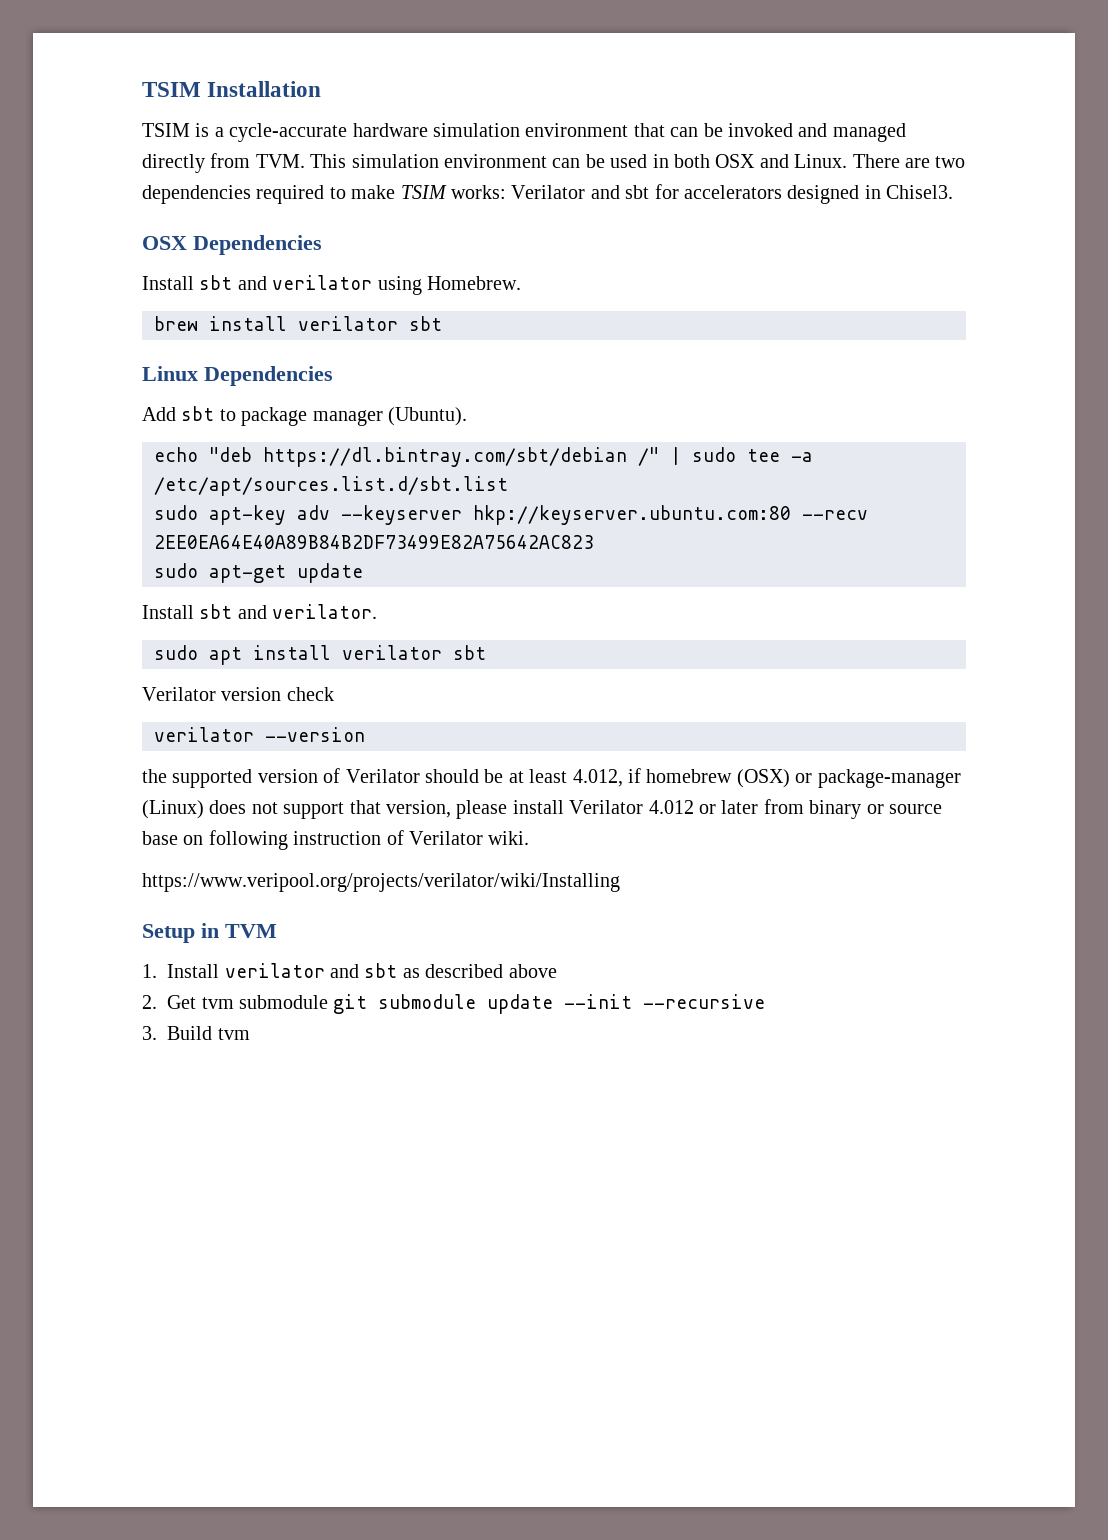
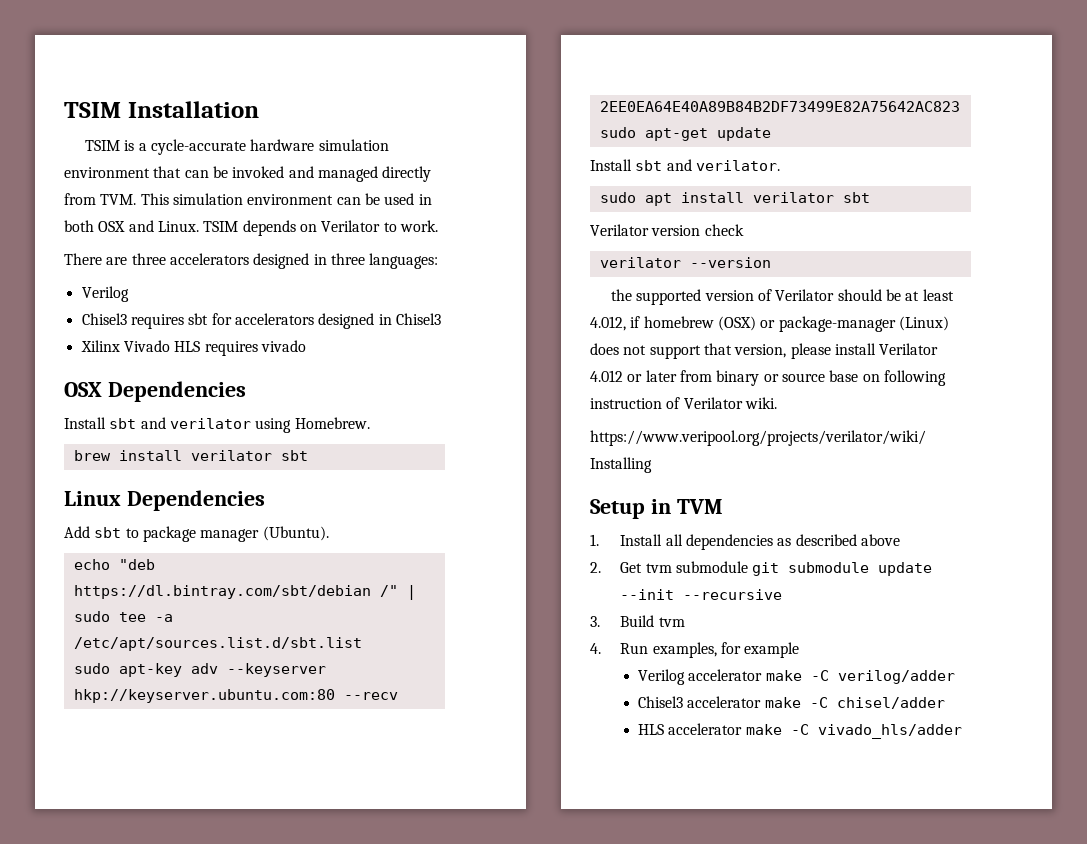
[852,154,966,168] [142,185,620,204] There are two dependencies required to make TSIM works: Verilator and -> [203,220,438,236] [64,253,439,269] [81,286,129,302] [81,313,184,329] TSIM depends on Verilator to work. // There are three accelerators designed in three languages: // Verilog // Chisel3 requires
[886,185,954,199] Chisel3. -> [395,313,441,325] [80,340,306,356] Chisel3 // Xilinx Vivado HLS requires vivado
[224,963,398,978] verilator and sbt -> [665,534,774,550] all dependencies
(250, 1034) none -> [590,642,800,658] [638,669,955,685] [638,696,945,709] [638,723,962,739] // 4. Run examples, for example // Verilog accelerator make -C verilog/adder // Chisel3 accelerator make -C chisel/adder // HLS accelerator make -C vivado_hls/adder

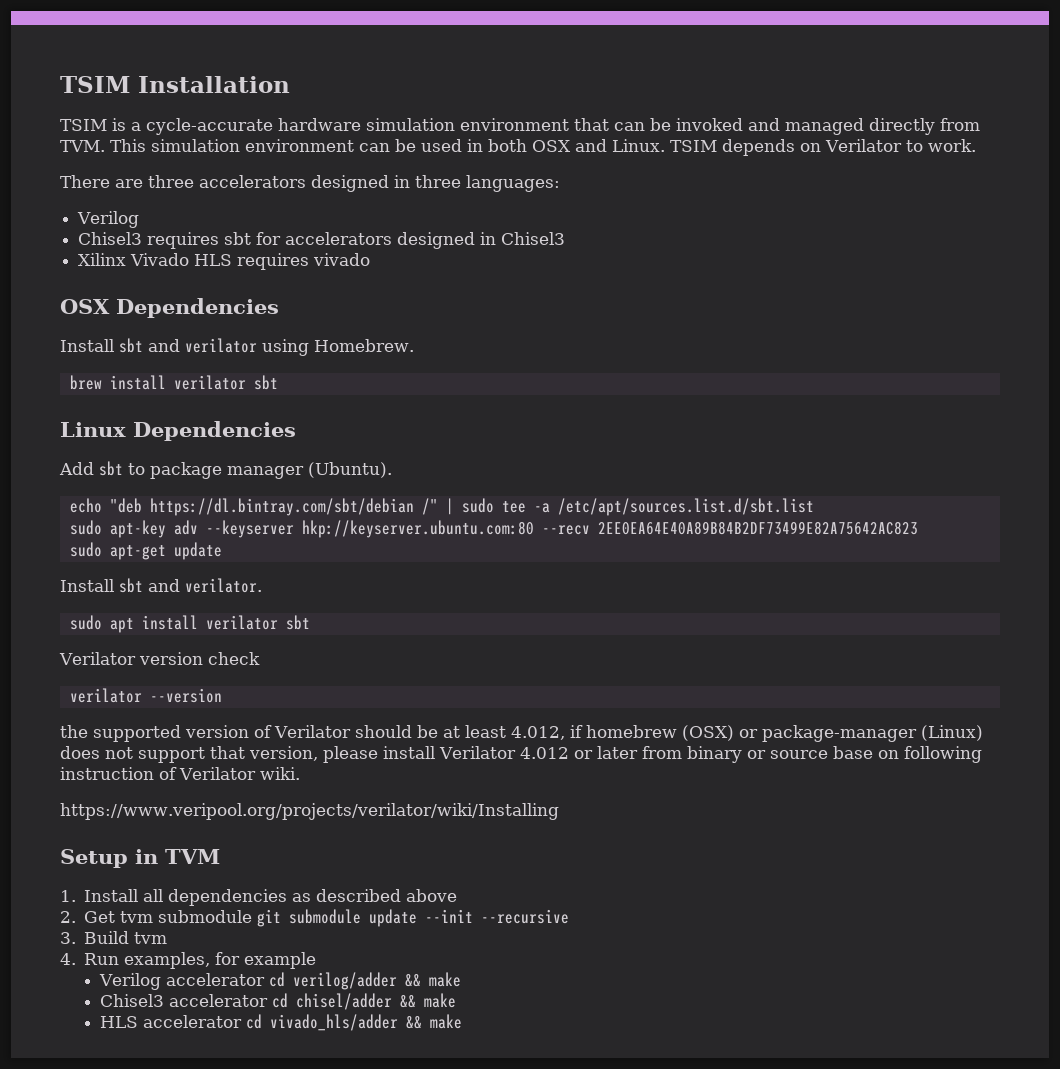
[765,670,955,684] make -C verilog/adder -> [269,972,462,990] cd verilog/adder && make
[764,697,945,709] make -C chisel/adder -> [272,993,457,1010] cd chisel/adder && make
[745,724,962,739] make -C vivado_hls/adder -> [246,1014,463,1031] cd vivado_hls/adder && make

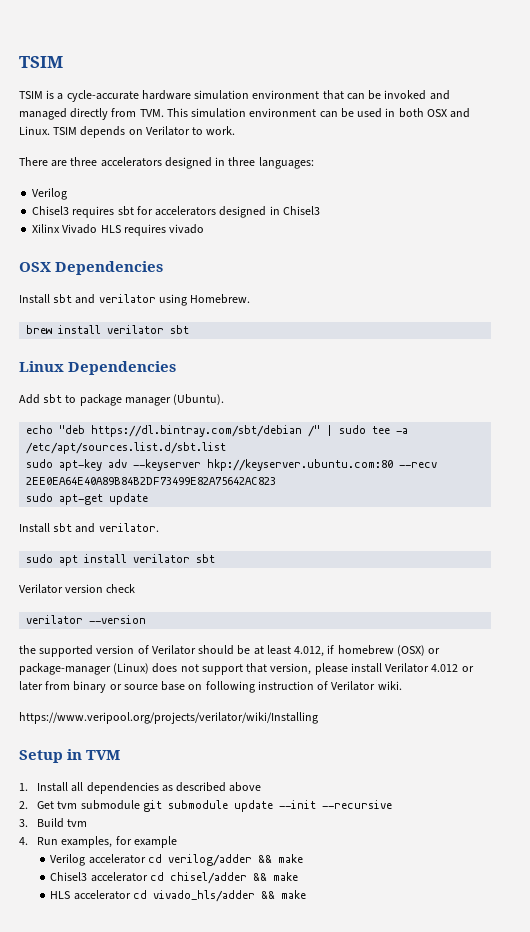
[60,76,290,93] TSIM Installation -> [19,56,63,68] TSIM

